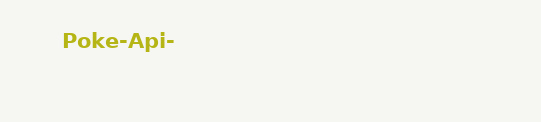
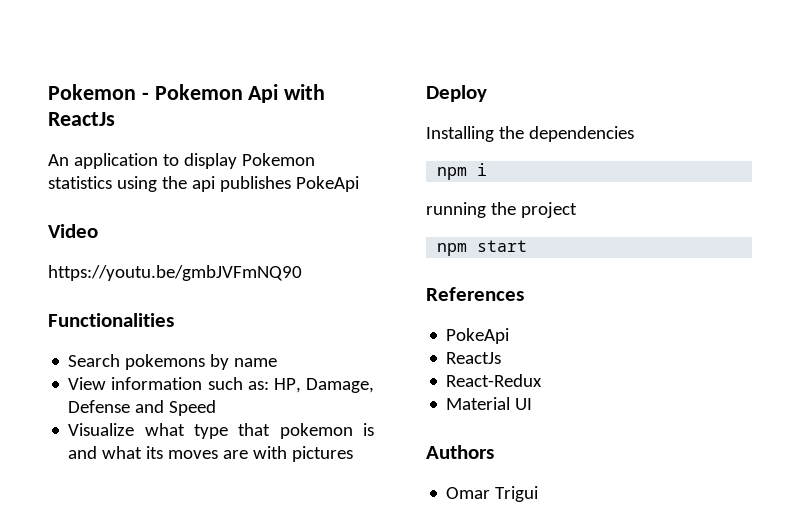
[62,32,175,52] Poke-Api- -> [48,84,326,103] [48,112,115,126] [48,153,315,169] [48,176,359,192] [48,224,98,238] [48,265,302,281] [48,313,174,327] [68,354,278,370] [68,377,374,393] [68,400,217,416] [68,423,374,439] [68,446,354,462] [426,85,487,102] [426,126,634,142] [437,163,488,180] [426,202,577,218] [437,240,528,256] [426,287,524,301] [446,328,510,344] [446,352,502,364] [446,374,543,387] [446,397,533,410] [426,445,494,459] [446,486,539,502] Pokemon - Pokemon Api with ReactJs // An application to display Pokemon statistics using the api publishes PokeApi // Video // https://youtu.be/gmbJVFmNQ90 // Functionalities // Search pokemons by name // View information such as: HP, Damage, Defense and Speed // Visualize what type that pokemon is and what its moves are with pictures // Deploy // Installing the dependencies // npm i // running the project // npm start // References // PokeApi // ReactJs // React-Redux // Material UI // Authors // Omar Trigui

